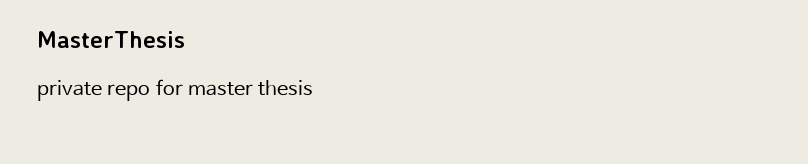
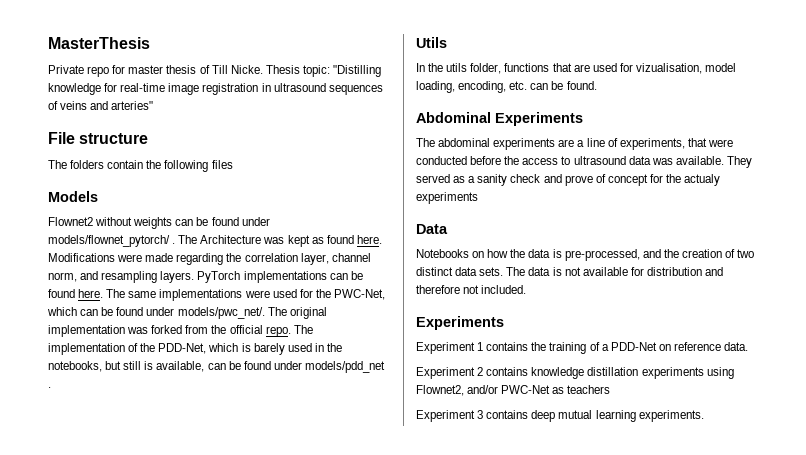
[37,80,102,101] private -> [48,65,84,74] Private
(314, 88) none -> [199,65,382,77] [48,83,383,95] [48,101,154,110] [48,132,149,144] [48,160,233,172] [48,191,98,202] [48,217,270,229] [48,235,382,247] [48,253,371,265] [48,271,363,283] [48,289,385,301] [47,307,327,319] [48,325,313,337] [48,343,342,355] [48,361,385,373] [48,387,51,388] [416,37,447,48] [416,63,737,74] [416,81,597,93] [416,112,583,126] [416,138,733,150] [416,156,752,168] [416,174,721,186] [416,192,478,204] [416,224,448,234] [416,249,755,261] [416,267,724,276] [416,285,527,294] [416,316,504,330] [416,342,749,354] [416,367,734,379] [416,385,611,396] [416,410,704,422] of Till Nicke. Thesis topic: "Distilling knowledge for real-time image registration in ultrasound sequences of veins and arteries" // File structure // The folders contain the following files // Models // Flownet2 without weights can be found under models/flownet_pytorch/ . The Architecture was kept as found here. Modifications were made regarding the correlation layer, channel norm, and resampling layers. PyTorch implementations can be found here. The same implementations were used for the PWC-Net, which can be found under models/pwc_net/. The original implementation was forked from the official repo. The implementation of the PDD-Net, which is barely used in the notebooks, but still is available, can be found under models/pdd_net . // Utils // In the utils folder, functions that are used for vizualisation, model loading, encoding, etc. can be found. // Abdominal Experiments // The abdominal experiments are a line of experiments, that were conducted before the access to ultrasound data was available. They served as a sanity check and prove of concept for the actualy experiments // Data // Notebooks on how the data is pre-processed, and the creation of two distinct data sets. The data is not available for distribution and therefore not included. // Experiments // Experiment 1 contains the training of a PDD-Net on reference data. // Experiment 2 contains knowledge distillation experiments using Flownet2, and/or PWC-Net as teachers // Experiment 3 contains deep mutual learning experiments.

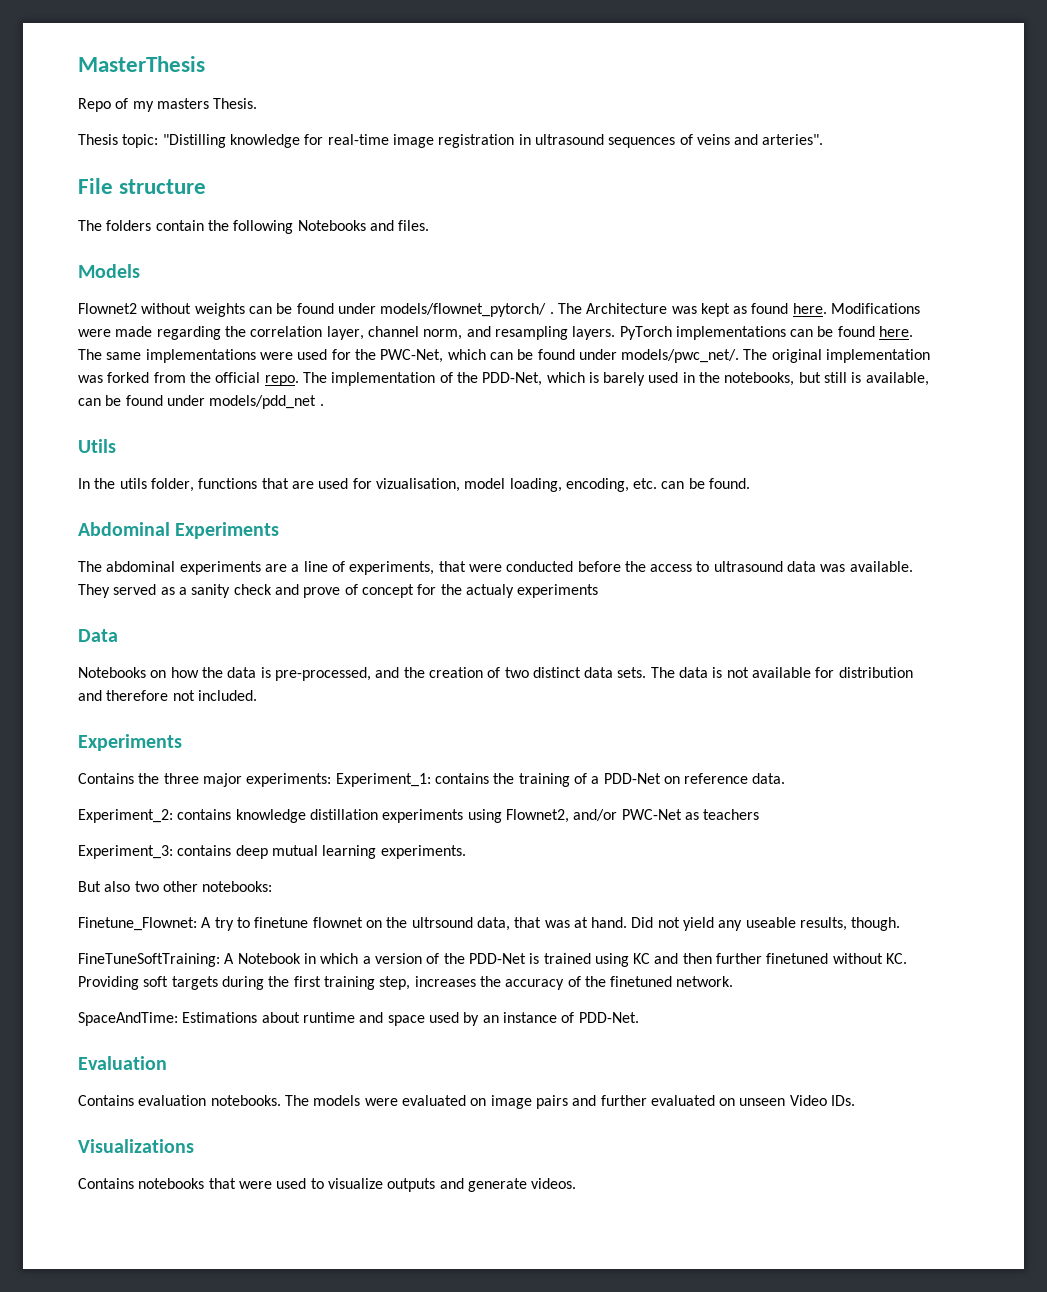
[48,65,263,77] Private repo for master thesis of Till Nicke. -> [78,98,258,112] Repo of my masters Thesis. //
[111,101,154,110] arteries" -> [762,134,824,145] arteries".
[211,160,233,169] files -> [297,220,430,231] Notebooks and files.
[416,342,484,354] Experiment 1 -> [78,773,431,787] Contains the three major experiments: Experiment_1:
[416,367,484,379] Experiment 2 -> [78,809,173,823] Experiment_2:
[416,410,484,422] Experiment 3 -> [78,845,173,859] Experiment_3:
(704, 416) none -> [78,881,273,892] [78,917,901,931] [78,953,908,967] [78,976,734,990] [78,1012,639,1026] [78,1056,167,1070] [78,1095,856,1109] [78,1139,194,1153] [78,1178,577,1192] // But also two other notebooks: // Finetune_Flownet: A try to finetune flownet on the ultrsound data, that was at hand. Did not yield any useable results, though. // FineTuneSoftTraining: A Notebook in which a version of the PDD-Net is trained using KC and then further finetuned without KC. Providing soft targets during the first training step, increases the accuracy of the finetuned network. // SpaceAndTime: Estimations about runtime and space used by an instance of PDD-Net. // Evaluation // Contains evaluation notebooks. The models were evaluated on image pairs and further evaluated on unseen Video IDs. // Visualizations // Contains notebooks that were used to visualize outputs and generate videos.

